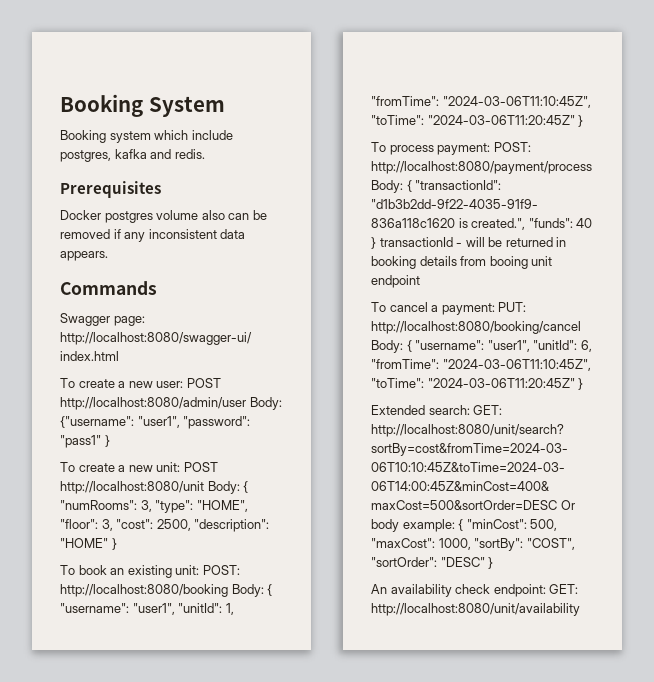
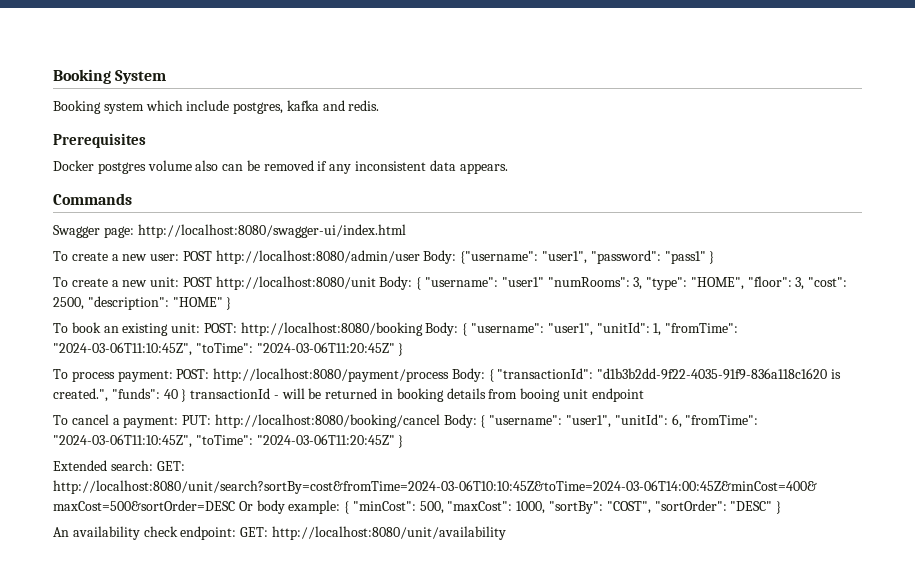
(249, 487) none -> [425,277,544,287] "username": "user1"

